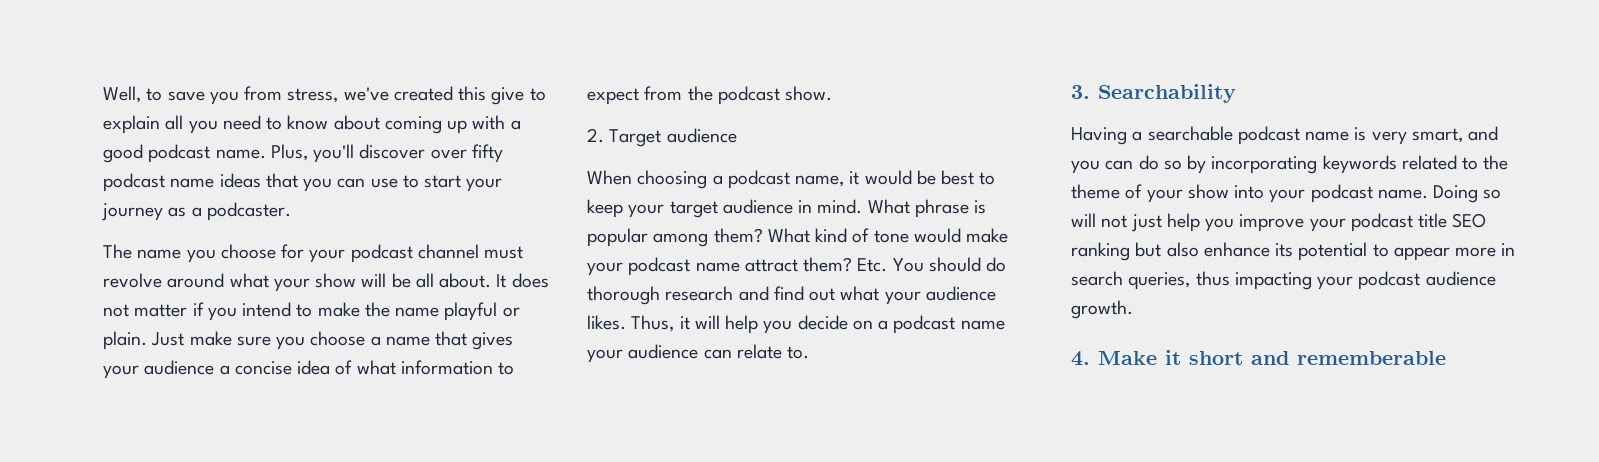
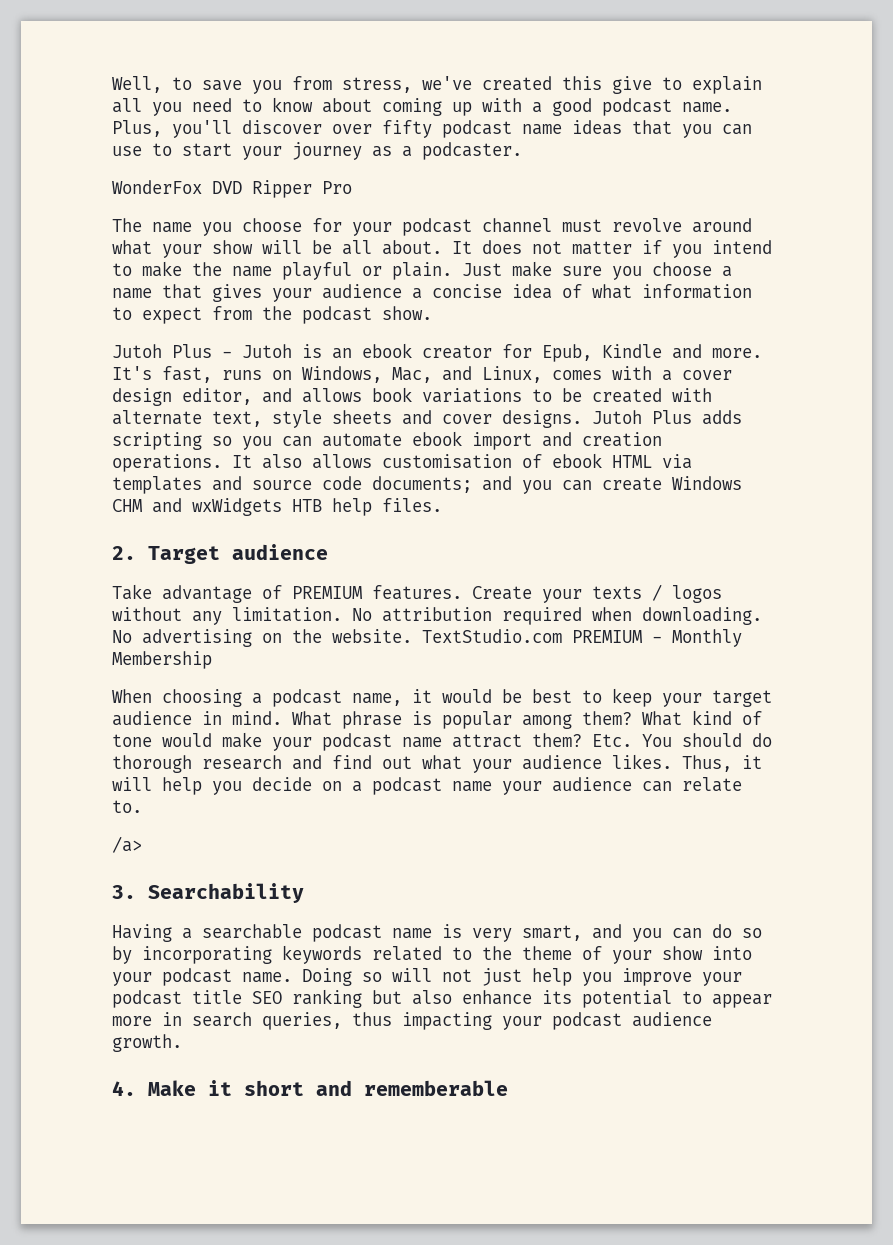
(291, 211) none -> [112,180,352,198] // WonderFox DVD Ripper Pro
[587,128,737,147] 2. Target audience -> [112,343,762,362] [112,366,732,383] [112,387,712,406] [112,410,742,428] [112,431,662,450] [112,453,692,472] [112,476,742,494] [112,498,442,516] [112,544,328,564] [112,584,722,603] [112,607,762,625] [112,629,742,647] [112,651,212,669] Jutoh Plus - Jutoh is an ebook creator for Epub, Kindle and more. It's fast, runs on Windows, Mac, and Linux, comes with a cover design editor, and allows book variations to be created with alternate text, style sheets and cover designs. Jutoh Plus adds scripting so you can automate ebook import and creation operations. It also allows customisation of ebook HTML via templates and source code documents; and you can create Windows CHM and wxWidgets HTB help files. // 2. Target audience // Take advantage of PREMIUM features. Create your texts / logos without any limitation. No attribution required when downloading. No advertising on the website. TextStudio.com PREMIUM - Monthly Membership
(810, 352) none -> [112,836,142,853] // /a>

